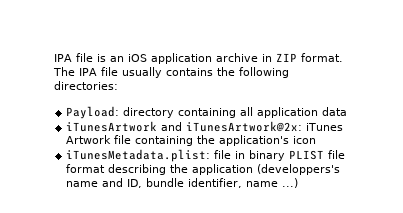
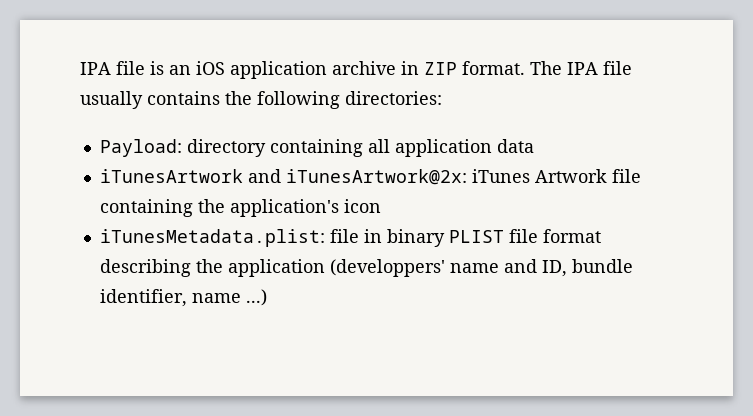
[257,164,341,175] (developpers's -> [329,259,445,277] (developpers'

